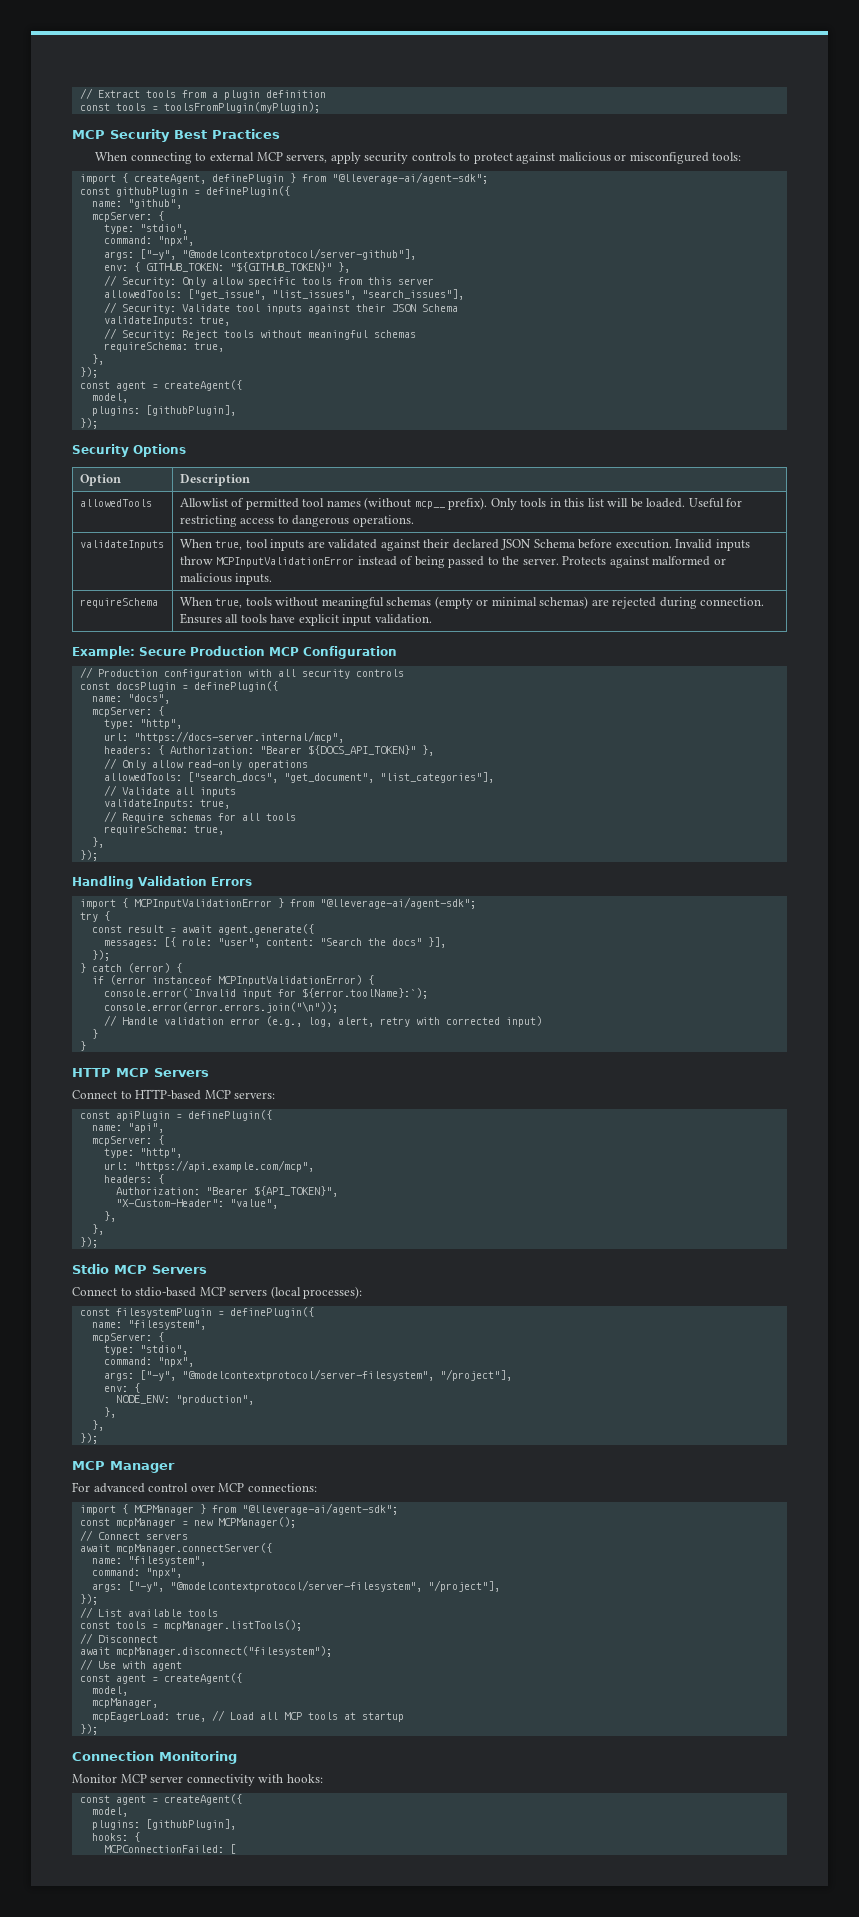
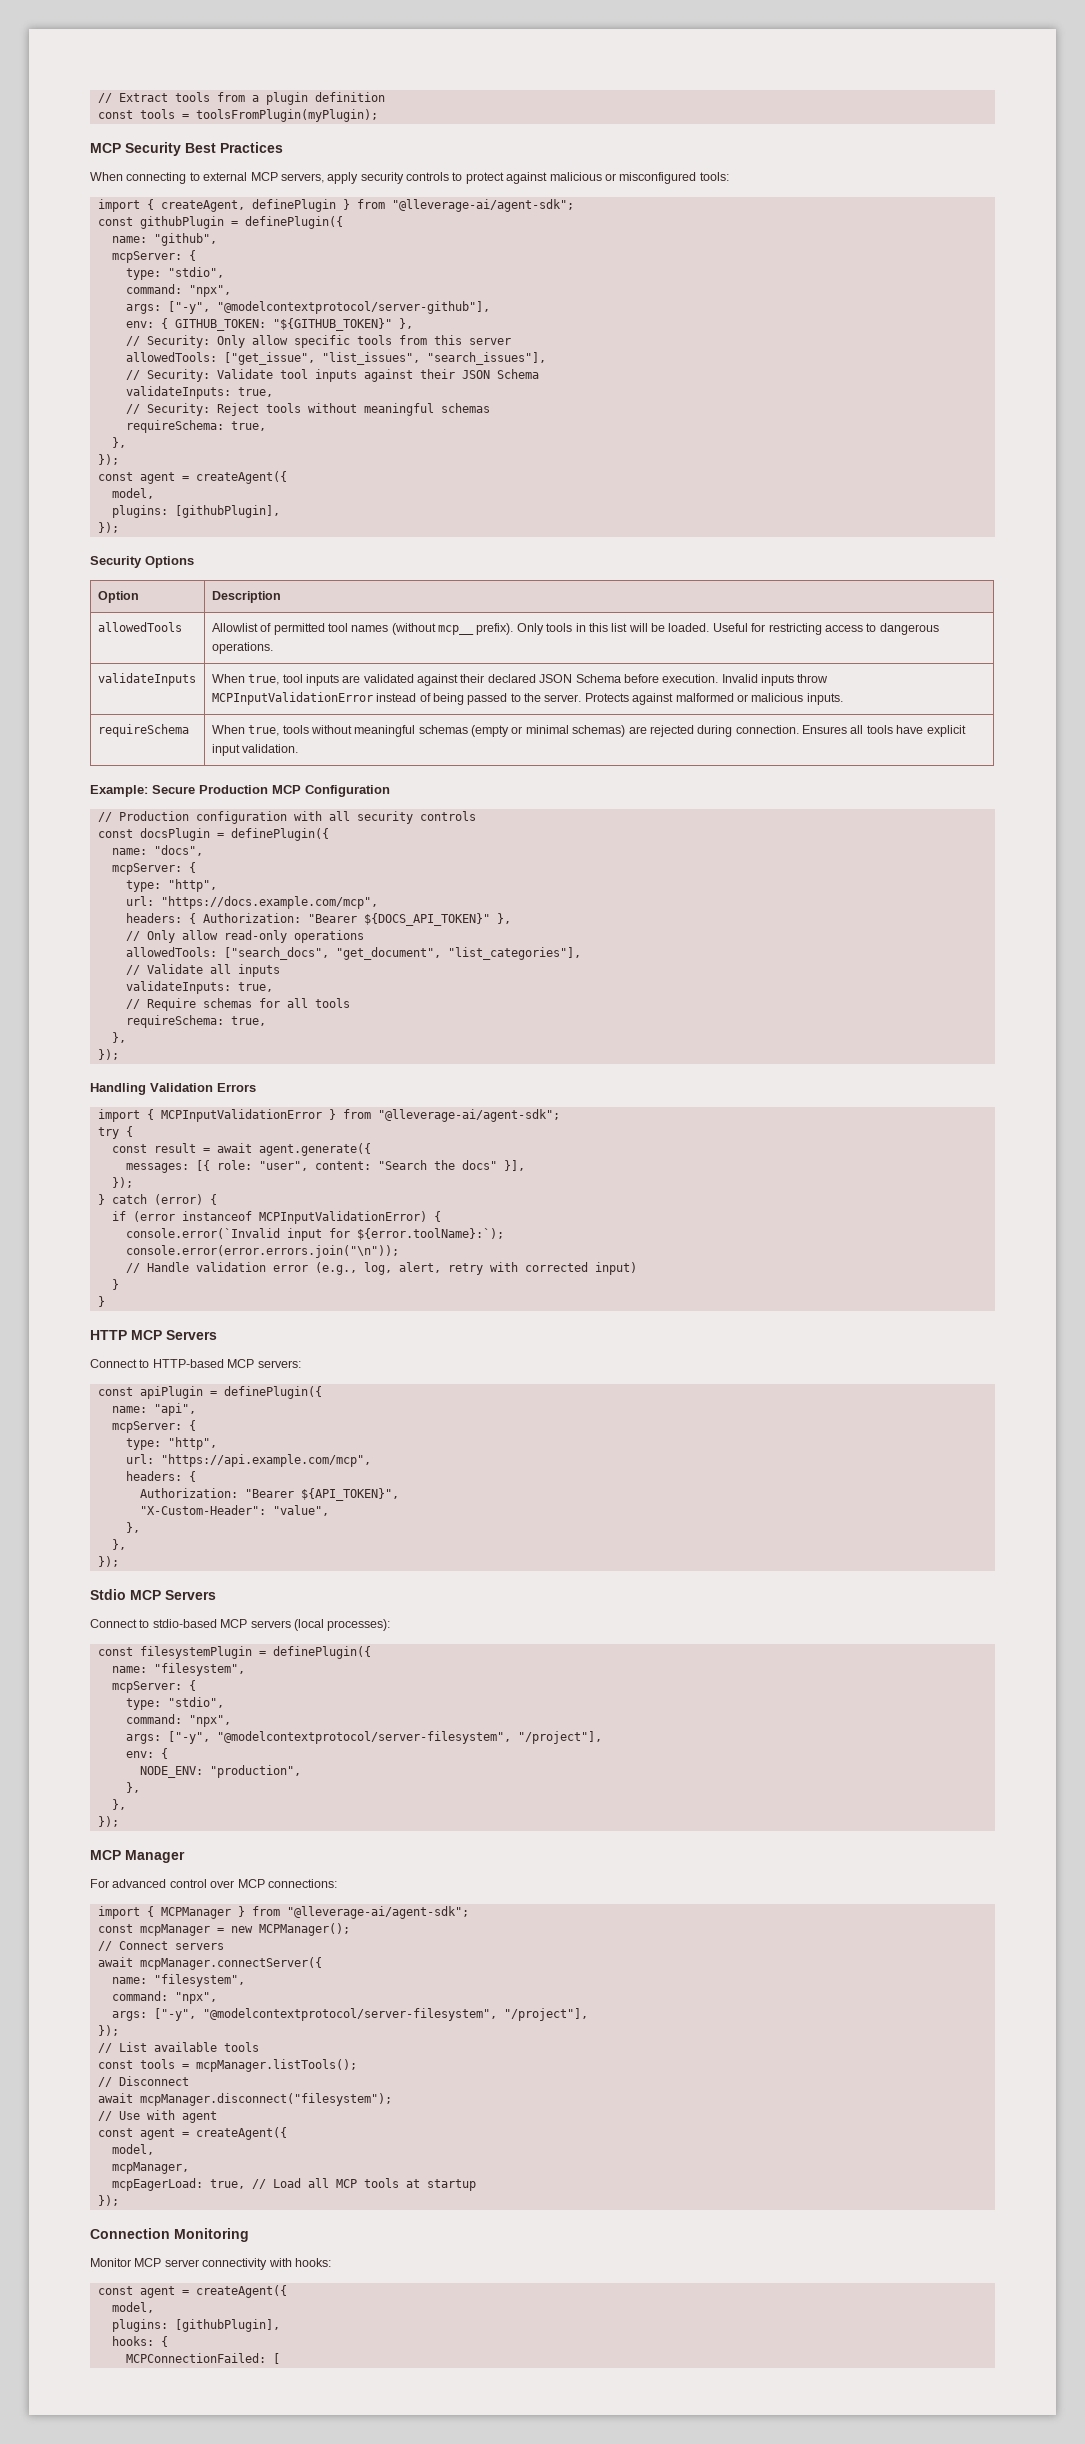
[133,731,344,743] "https://docs-server.internal/mcp", -> [160,896,378,909] "https://docs.example.com/mcp",

